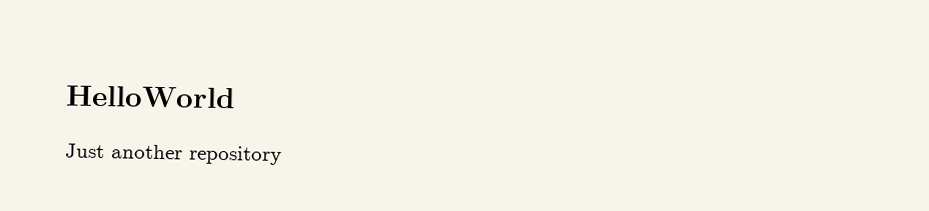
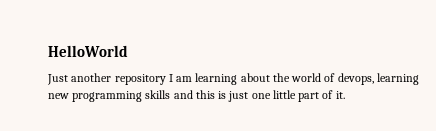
(282, 155) none -> [168,73,419,85] [48,90,345,102] I am learning about the world of devops, learning new programming skills and this is just one little part of it.

